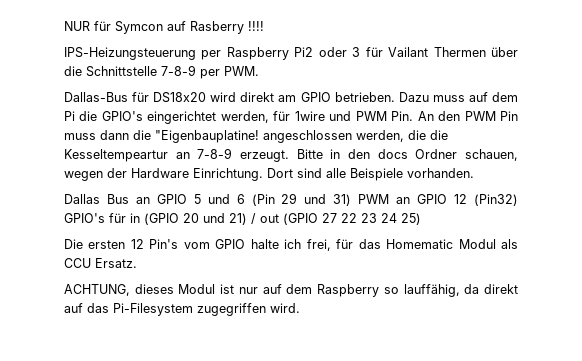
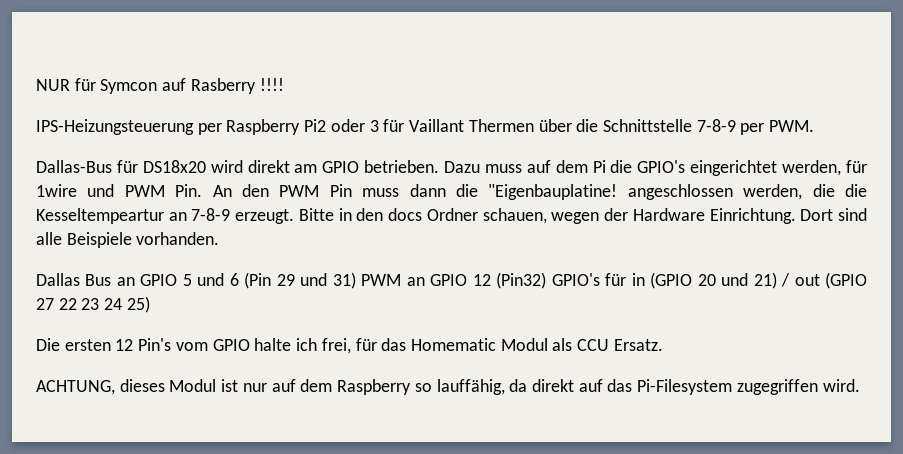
[388,47,429,57] Vailant -> [409,119,465,132] Vaillant

